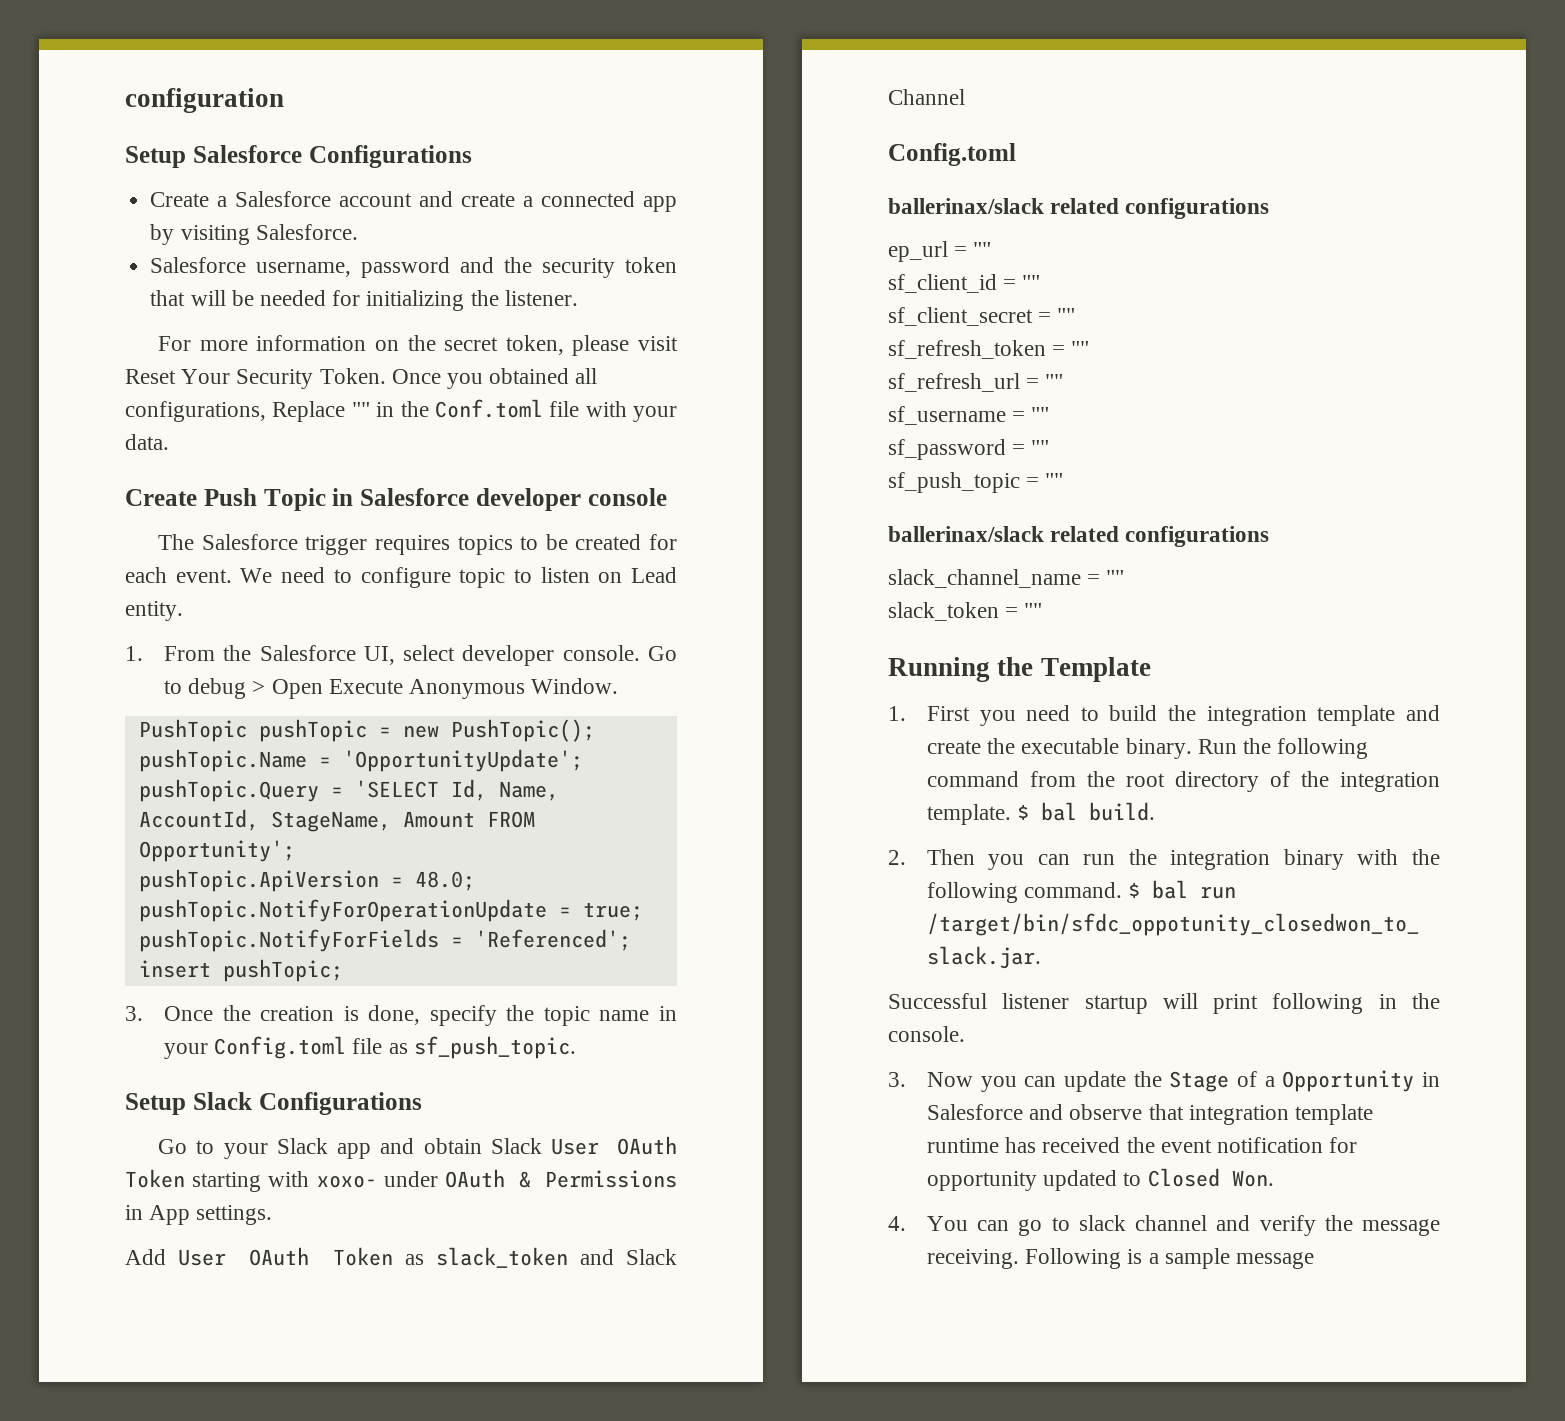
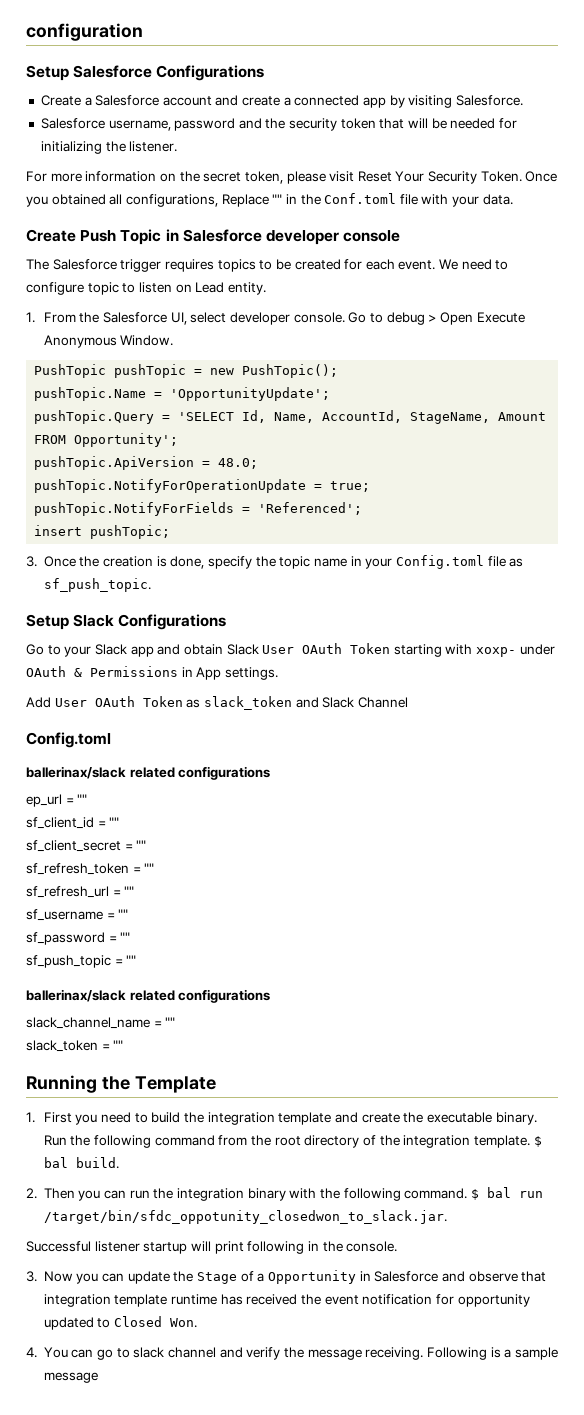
[316,1175,377,1188] xoxo- -> [476,647,517,657] xoxp-

